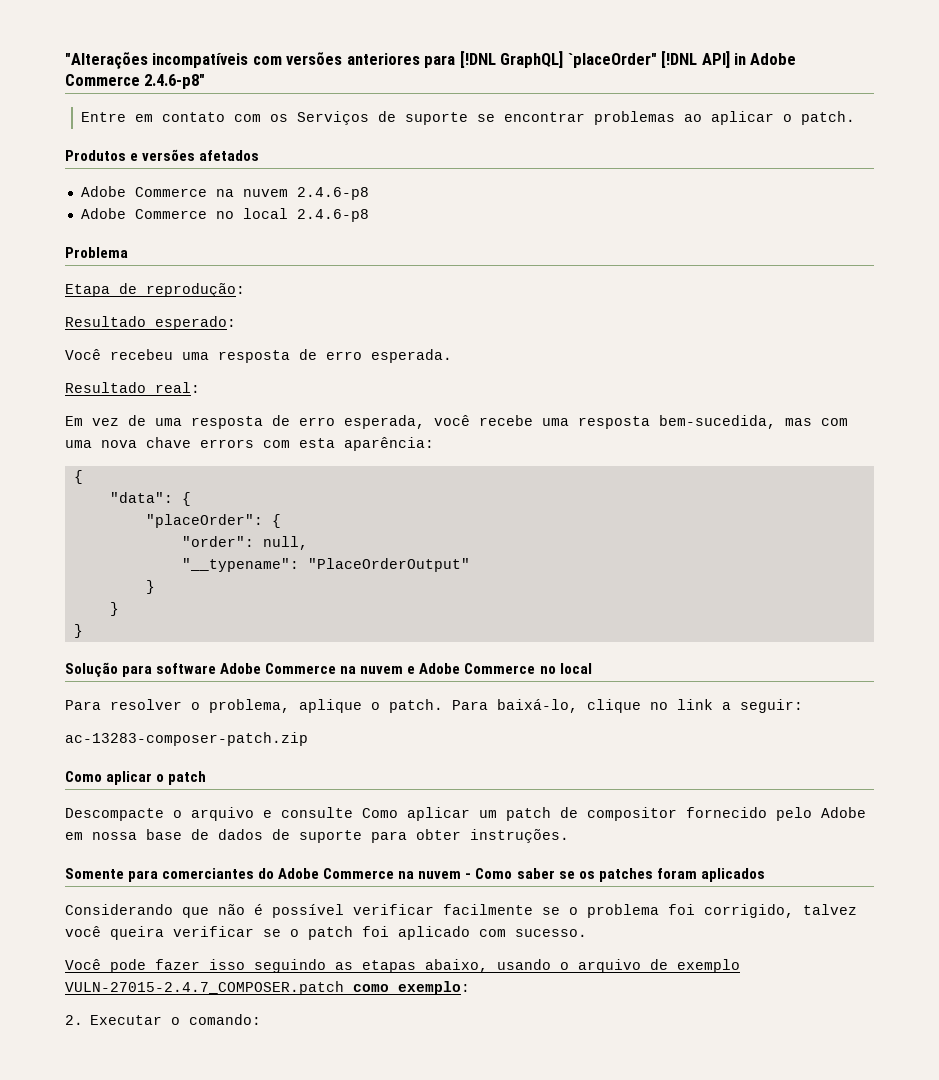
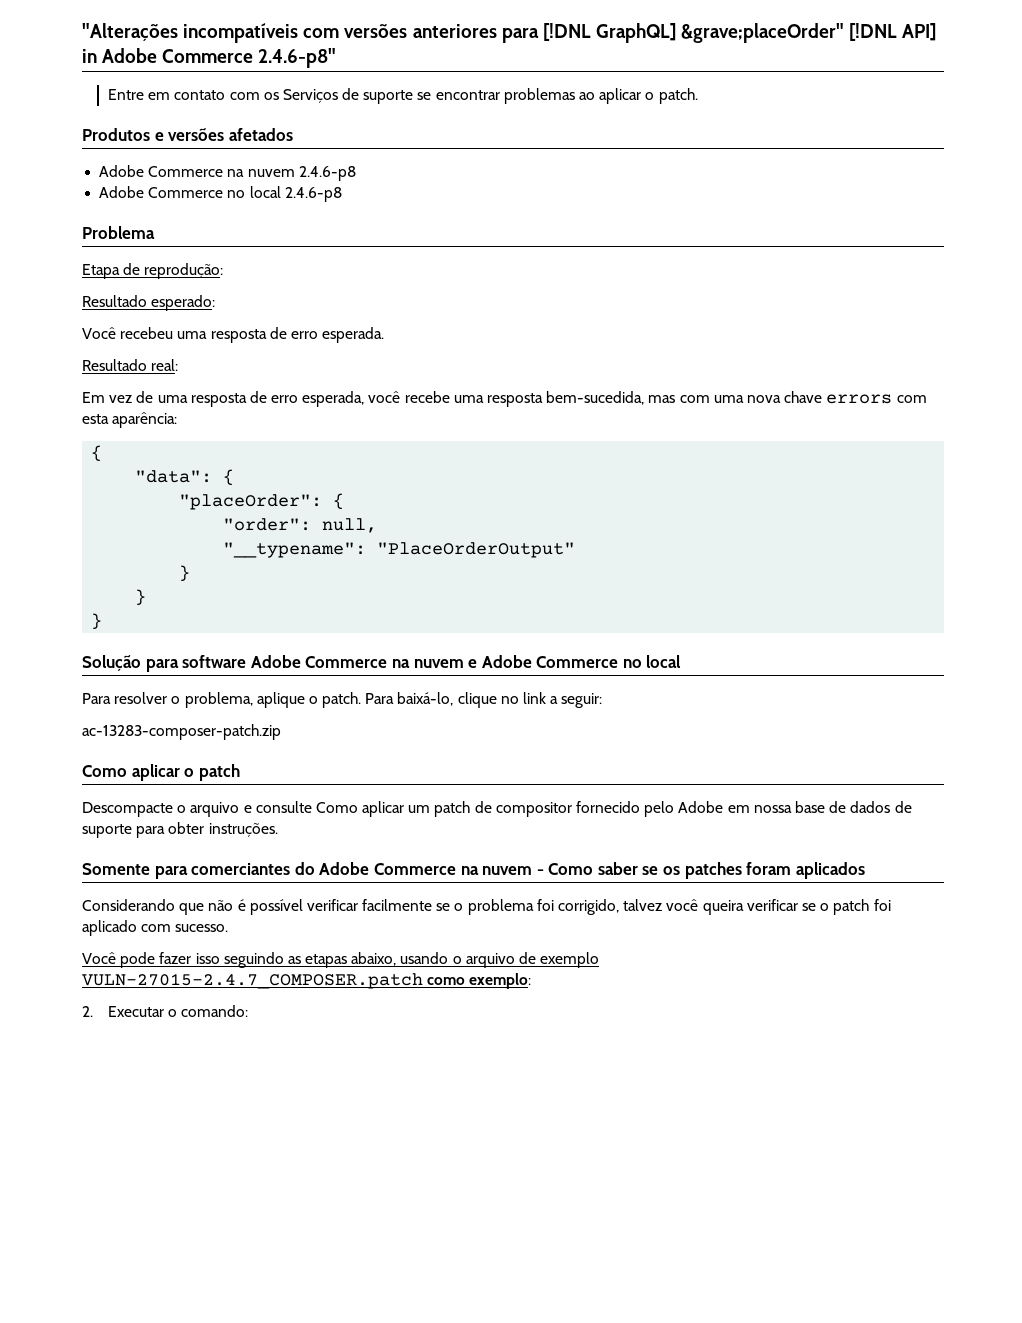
[567,53,657,68] `placeOrder" -> [681,23,845,43] &grave;placeOrder"

